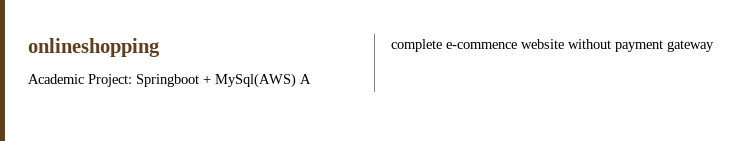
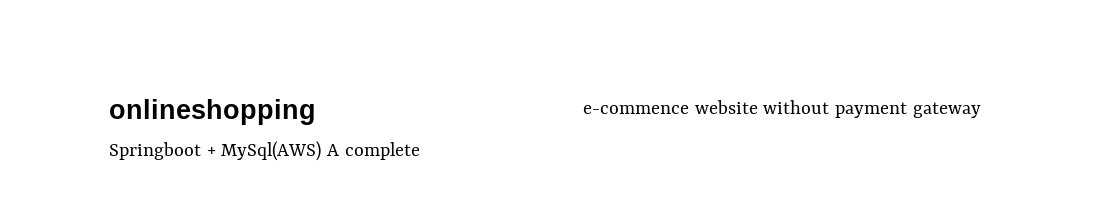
[28,74,132,87] Academic Project: -> (316, 112) none

